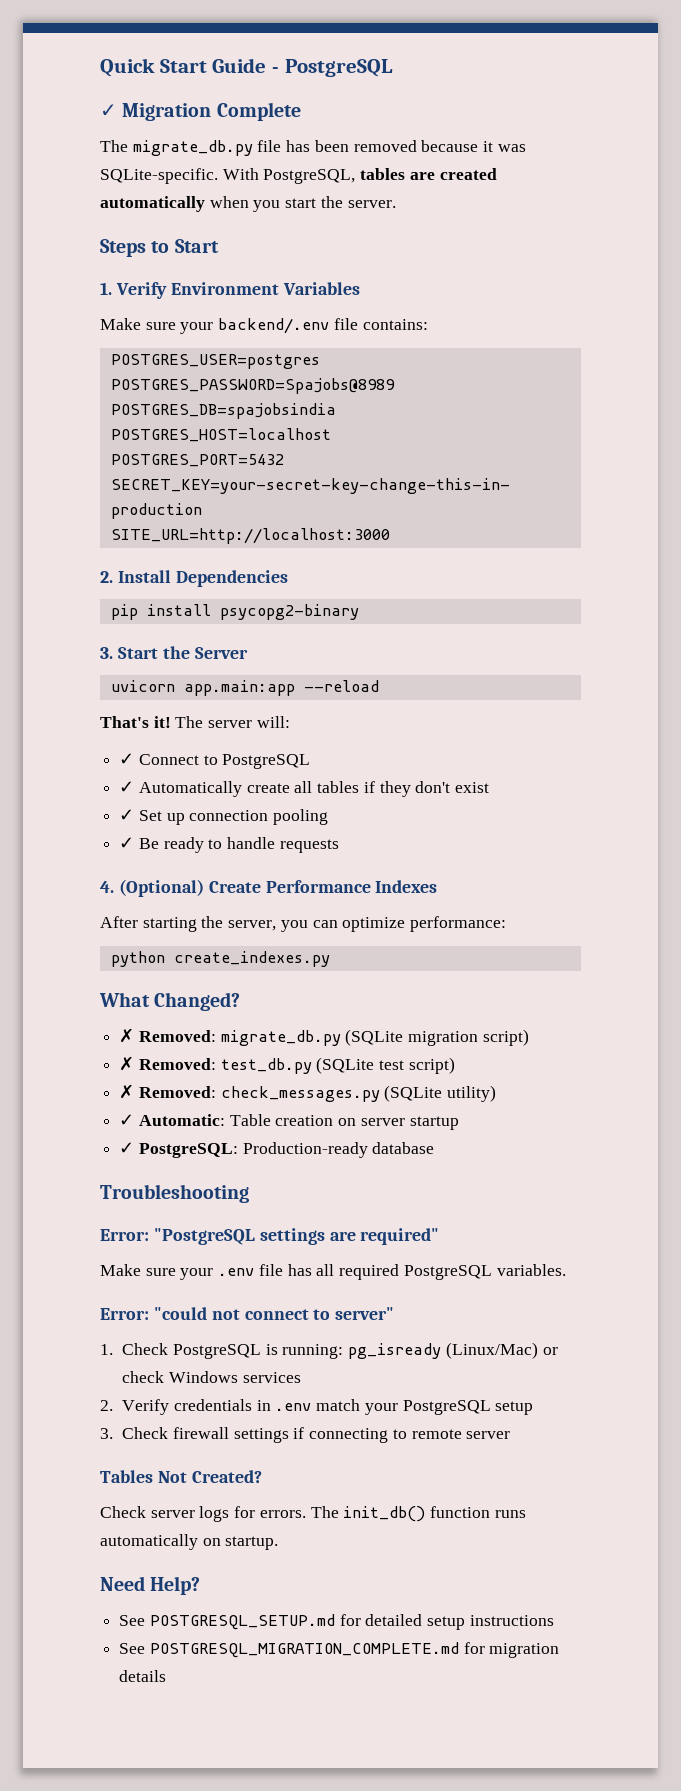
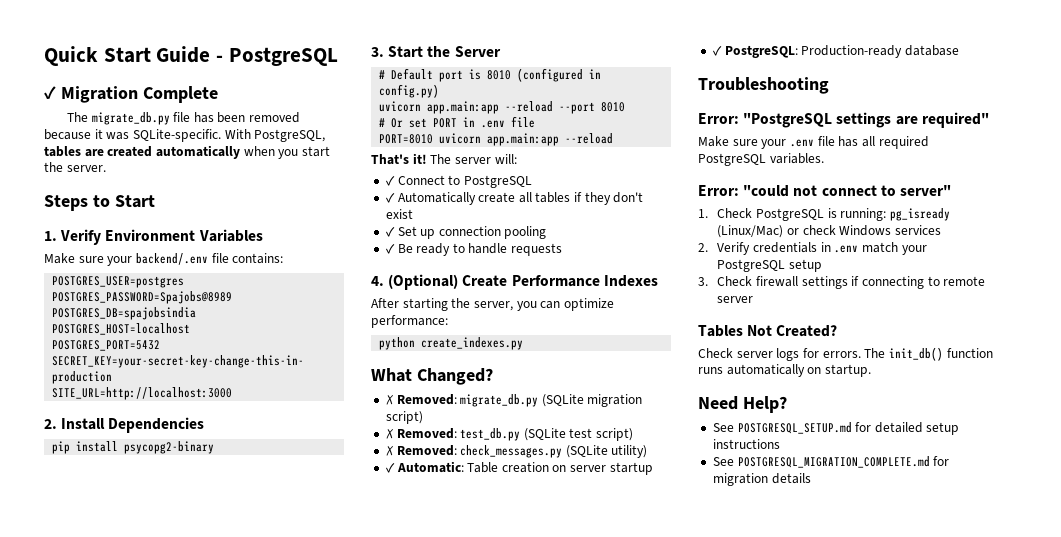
(248, 653) none -> [379,68,602,82] [379,84,440,98] [379,101,626,114] [379,116,536,128] [379,134,434,144] # Default port is 8010 (configured in config.py) // uvicorn app.main:app --reload --port 8010 // # Or set PORT in .env file // PORT=8010

